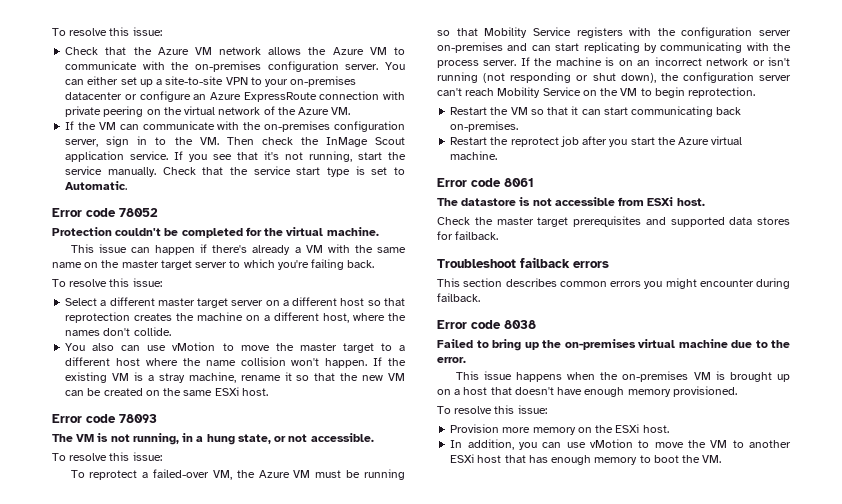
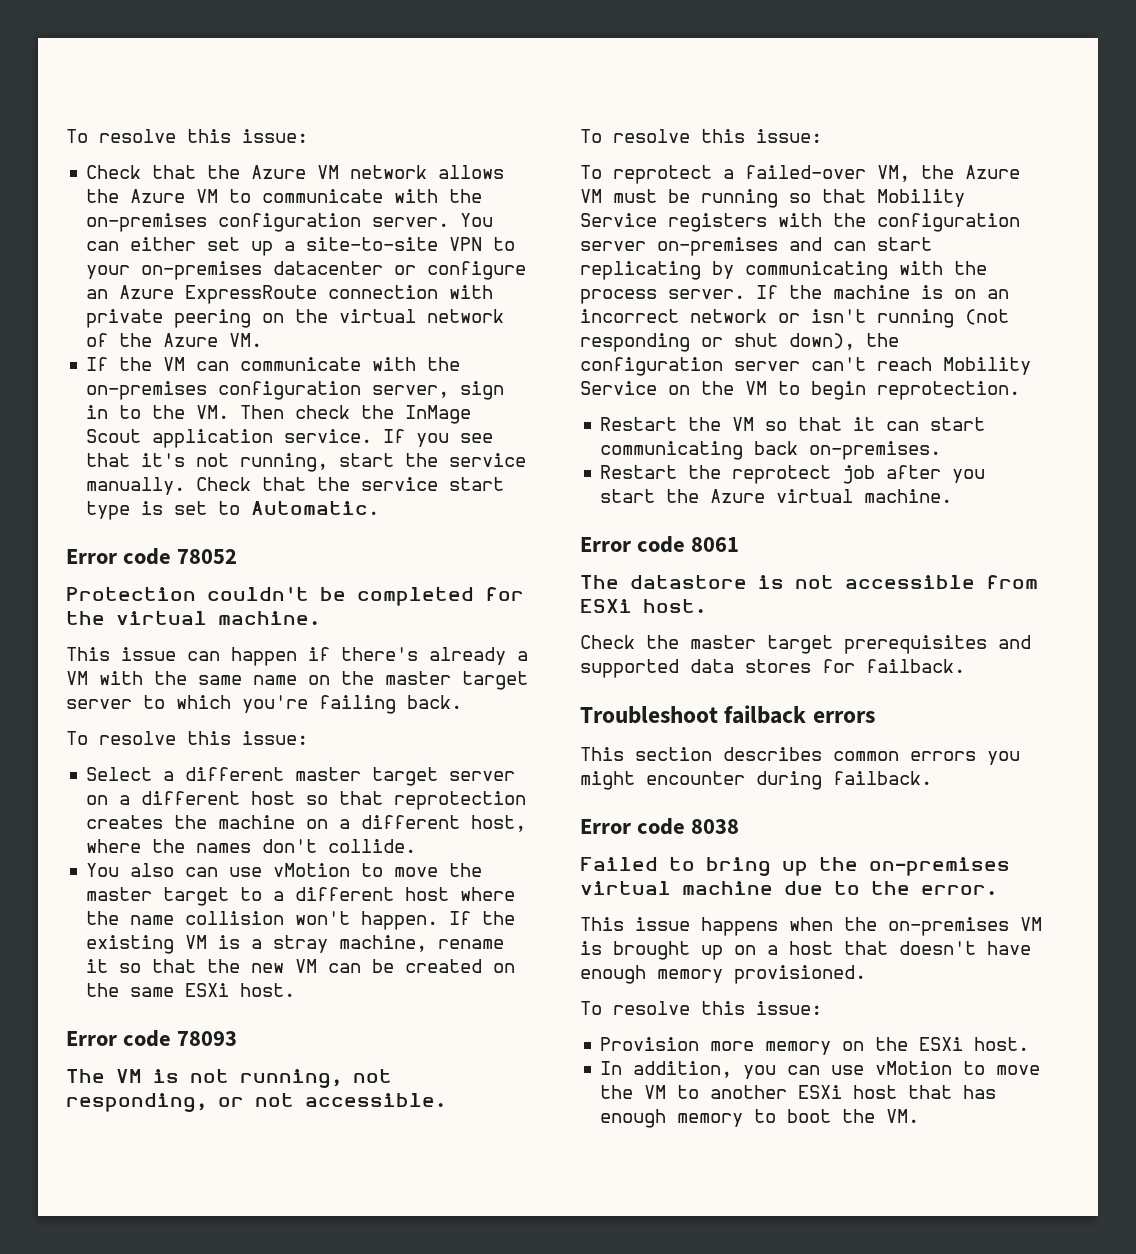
[182,433,271,445] in a hung state, -> [353,1069,392,1083] [66,1093,207,1112] not responding,

